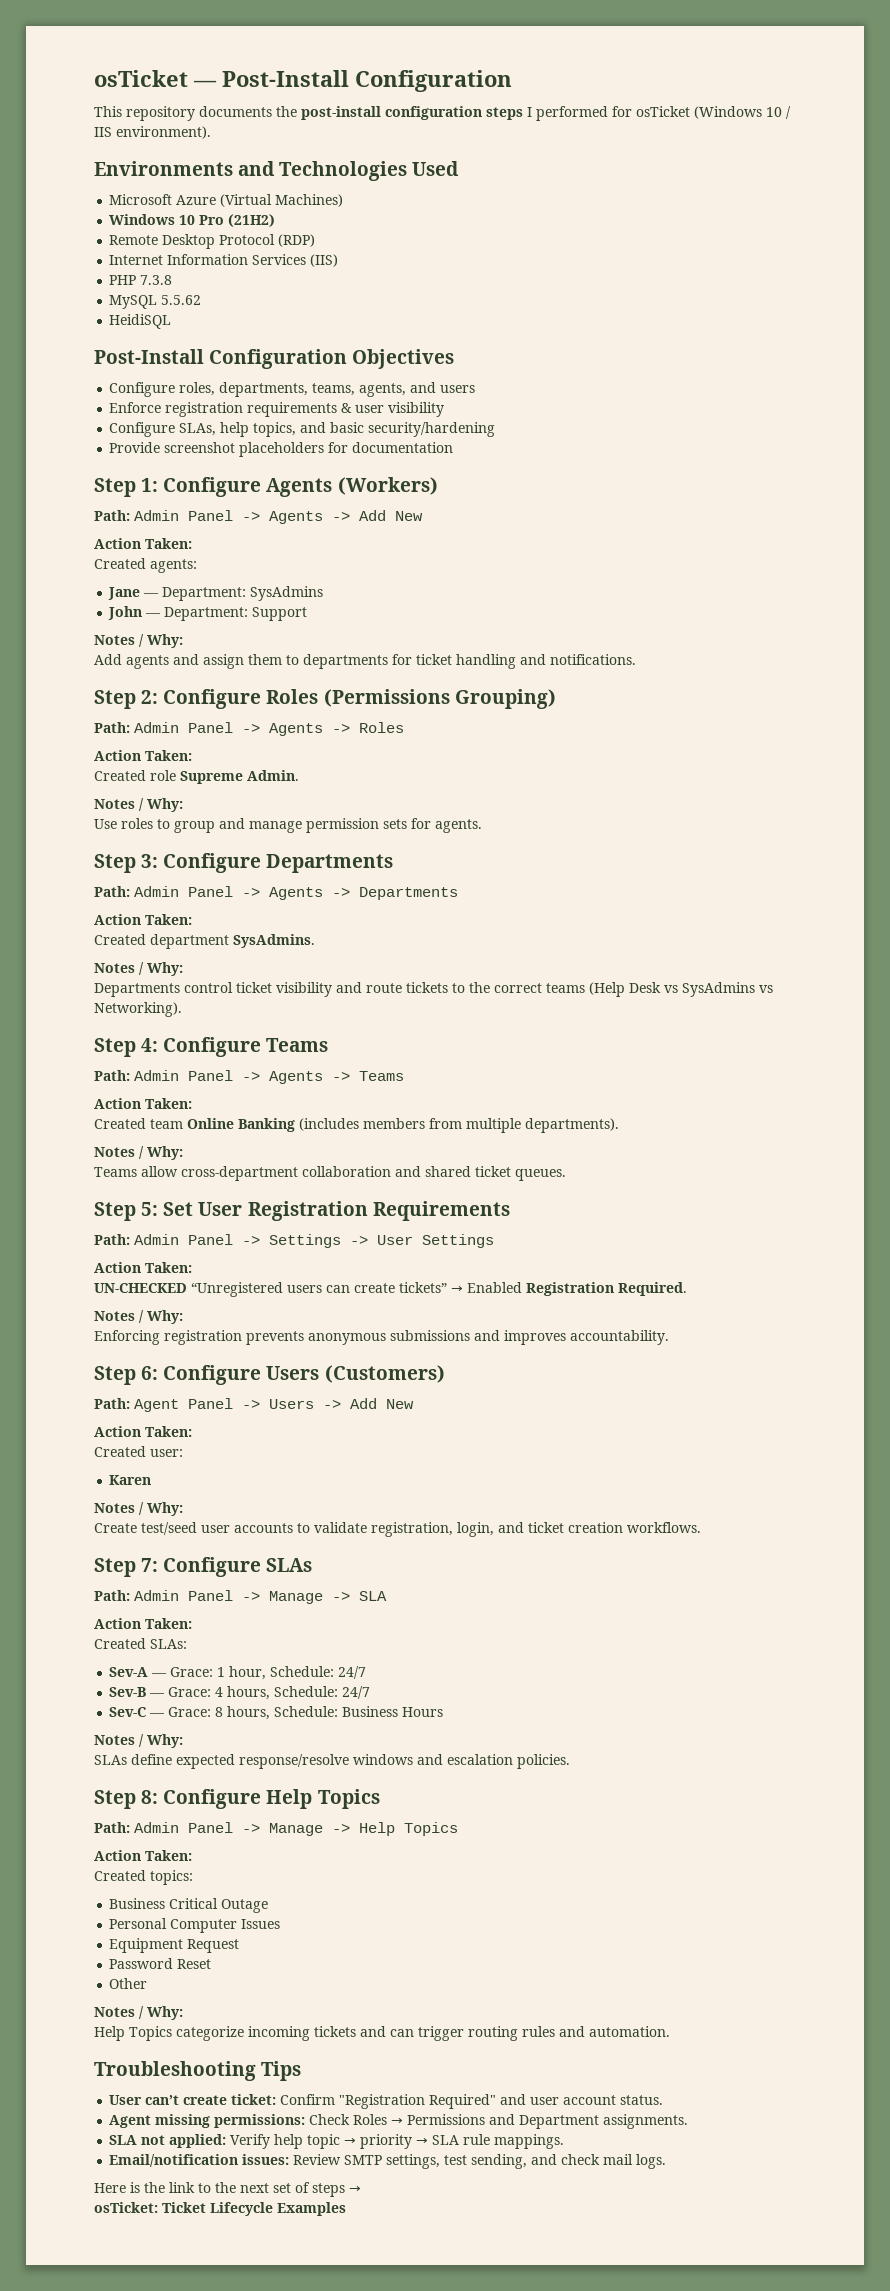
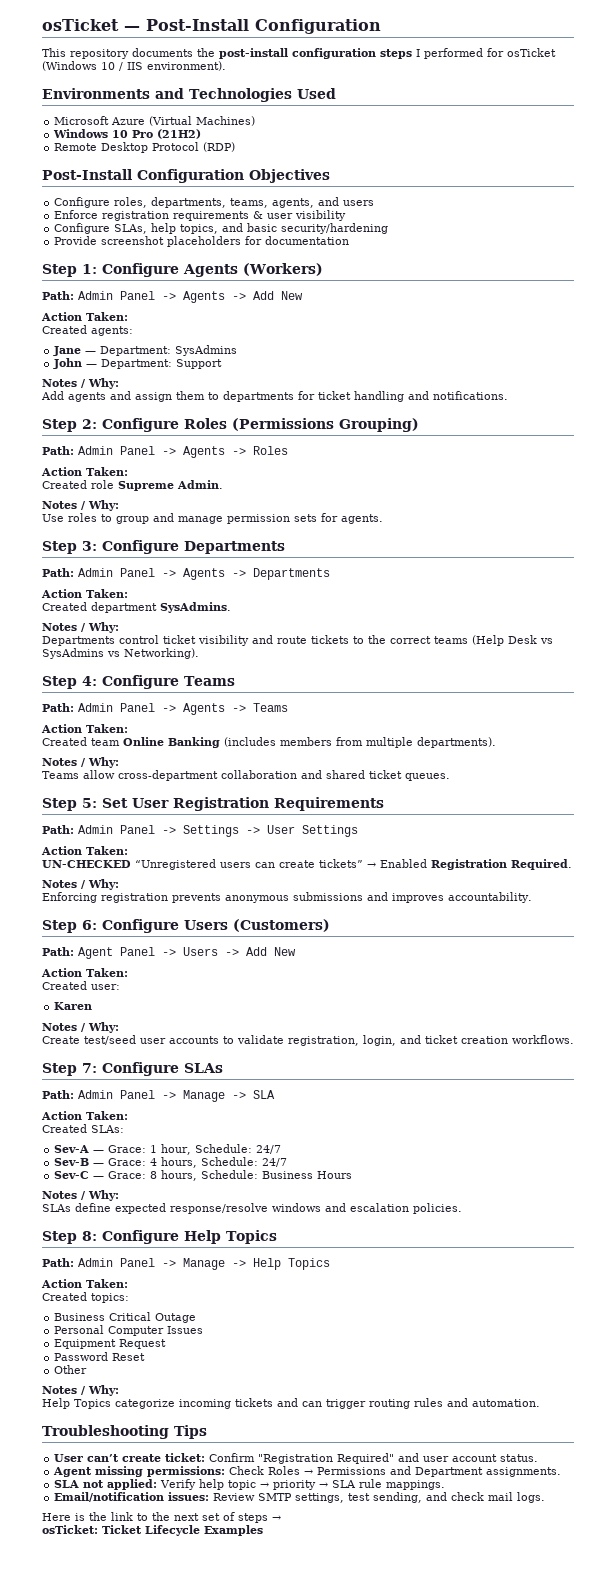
[109,254,339,267] [109,275,173,285] [109,295,202,309] [109,314,172,329] // Internet Information Services (IIS) // PHP 7.3.8 // MySQL 5.5.62 // HeidiSQL -> (236, 147) none

